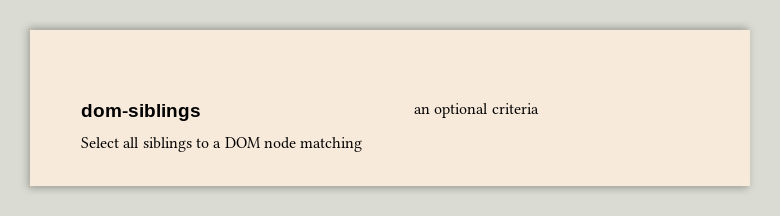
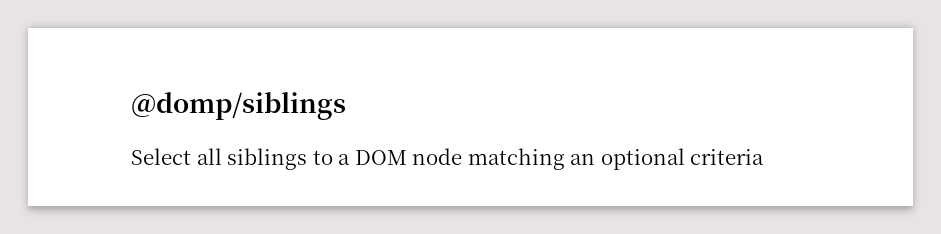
[81,104,201,121] dom-siblings -> [131,92,346,120] @domp/siblings

